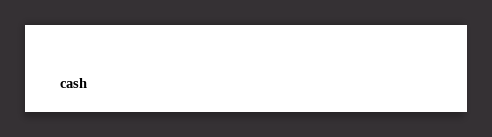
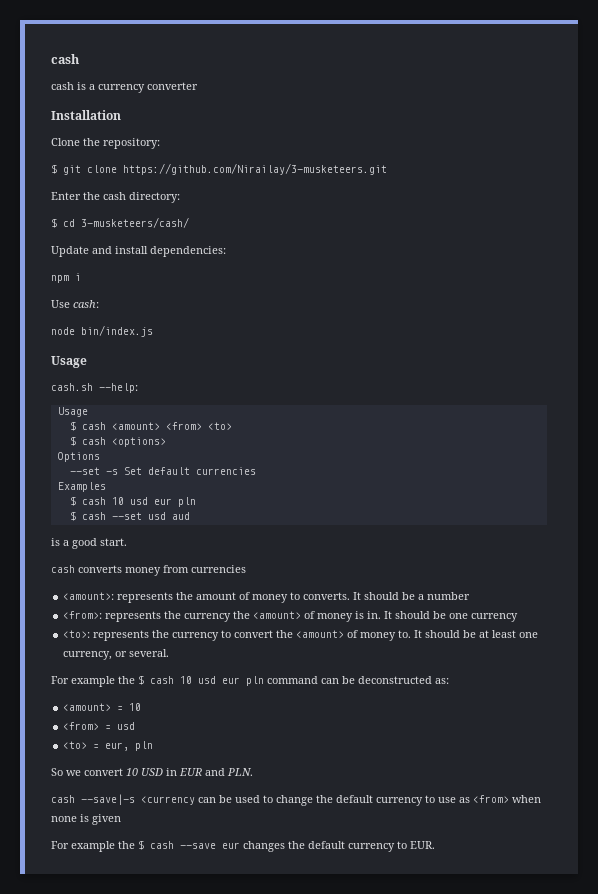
[60,78,87,88] cash -> [51,54,80,64] [51,82,198,93] [51,110,121,120] [51,138,160,149] [51,163,387,175] [51,192,180,203] [51,217,189,228] [51,246,226,257] [51,273,81,283] [51,300,99,308] [51,325,153,337] [51,356,87,368] [51,383,138,393] [57,407,88,417] [69,421,232,431] [69,436,166,447] [57,452,100,462] [69,467,256,475] [57,482,106,492] [69,496,196,507] [69,511,190,521] [51,538,127,549] [51,565,246,576] [63,592,471,603] [63,611,519,622] [63,630,539,641] [63,649,170,660] [51,675,449,687] [63,703,142,711] [63,722,136,730] [63,741,154,751] [51,768,253,776] [51,794,541,806] [51,814,121,825] [51,840,435,852] cash // cash is a currency converter // Installation // Clone the repository: // $ git clone https://github.com/Nirailay/3-musketeers.git // Enter the cash directory: // $ cd 3-musketeers/cash/ // Update and install dependencies: // npm i // Use cash: // node bin/index.js // Usage // cash.sh --help: // Usage // $ cash <amount> <from> <to> // $ cash <options> // Options // --set -s Set default currencies // Examples // $ cash 10 usd eur pln // $ cash --set usd aud // is a good start. // cash converts money from currencies // <amount>: represents the amount of money to converts. It should be a number // <from>: represents the currency the <amount> of money is in. It should be one currency // <to>: represents the currency to convert the <amount> of money to. It should be at least one currency, or several. // For example the $ cash 10 usd eur pln command can be deconstructed as: // <amount> = 10 // <from> = usd // <to> = eur, pln // So we convert 10 USD in EUR and PLN. // cash --save|-s <currency can be used to change the default currency to use as <from> when none is given // For example the $ cash --save eur changes the default currency to EUR.

